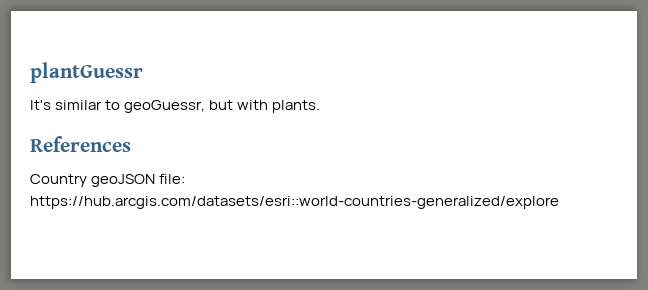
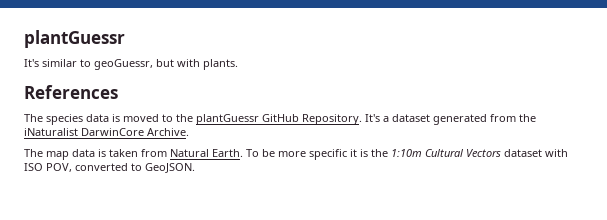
[30,174,186,187] [30,196,559,209] Country geoJSON file: https://hub.arcgis.com/datasets/esri::world-countries-generalized/explore -> [24,114,536,125] [24,128,189,136] [24,149,568,160] [24,163,195,173] The species data is moved to the plantGuessr GitHub Repository. It's a dataset generated from the iNaturalist DarwinCore Archive. // The map data is taken from Natural Earth. To be more specific it is the 1:10m Cultural Vectors dataset with ISO POV, converted to GeoJSON.

